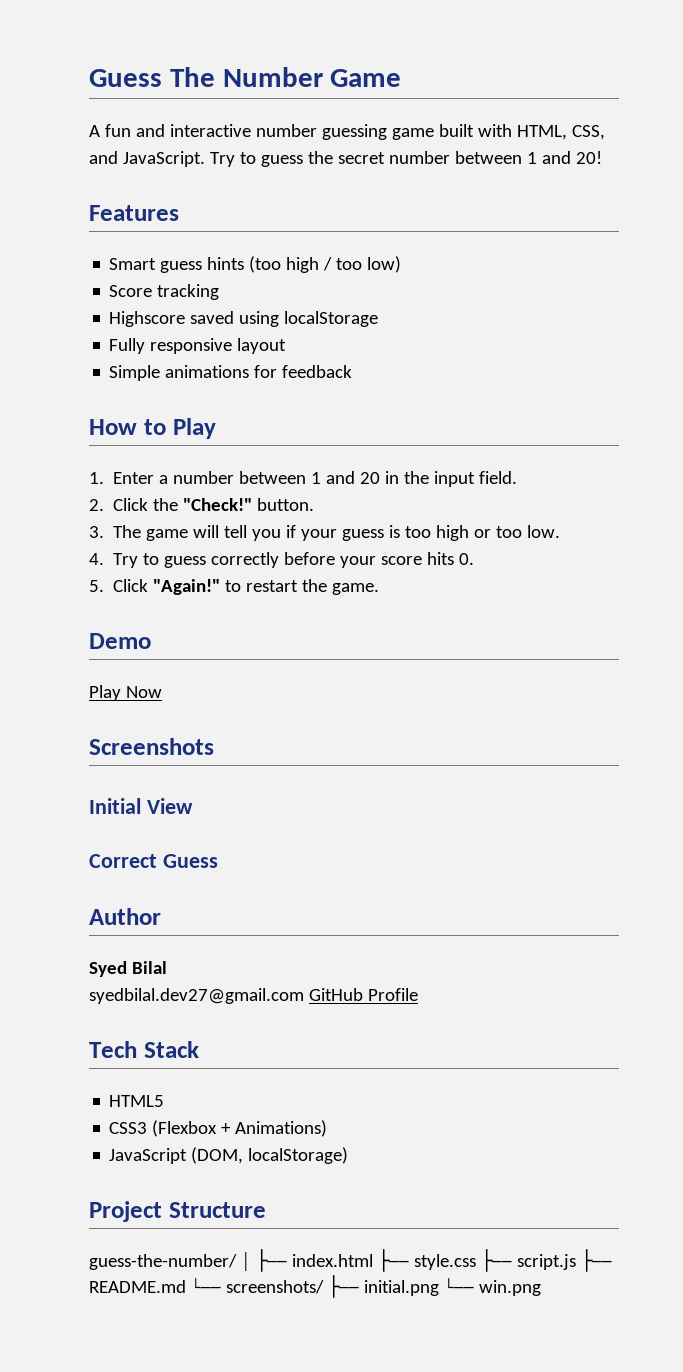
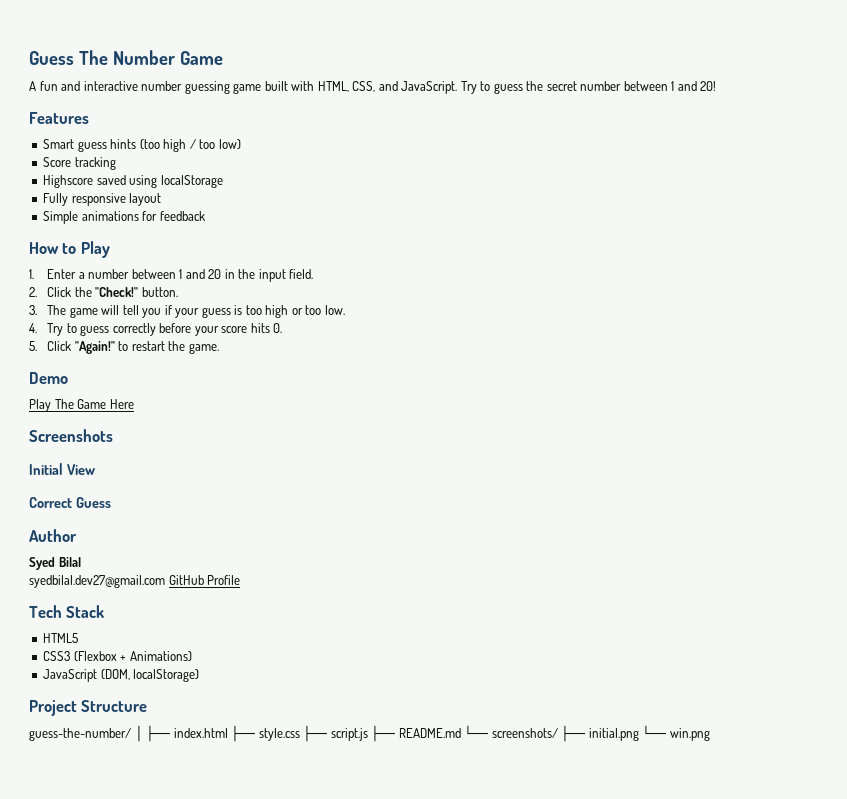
[125,686,162,698] Now -> [54,399,134,409] The Game Here

